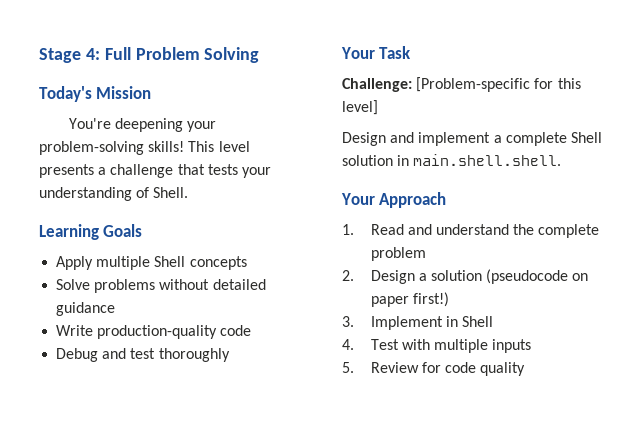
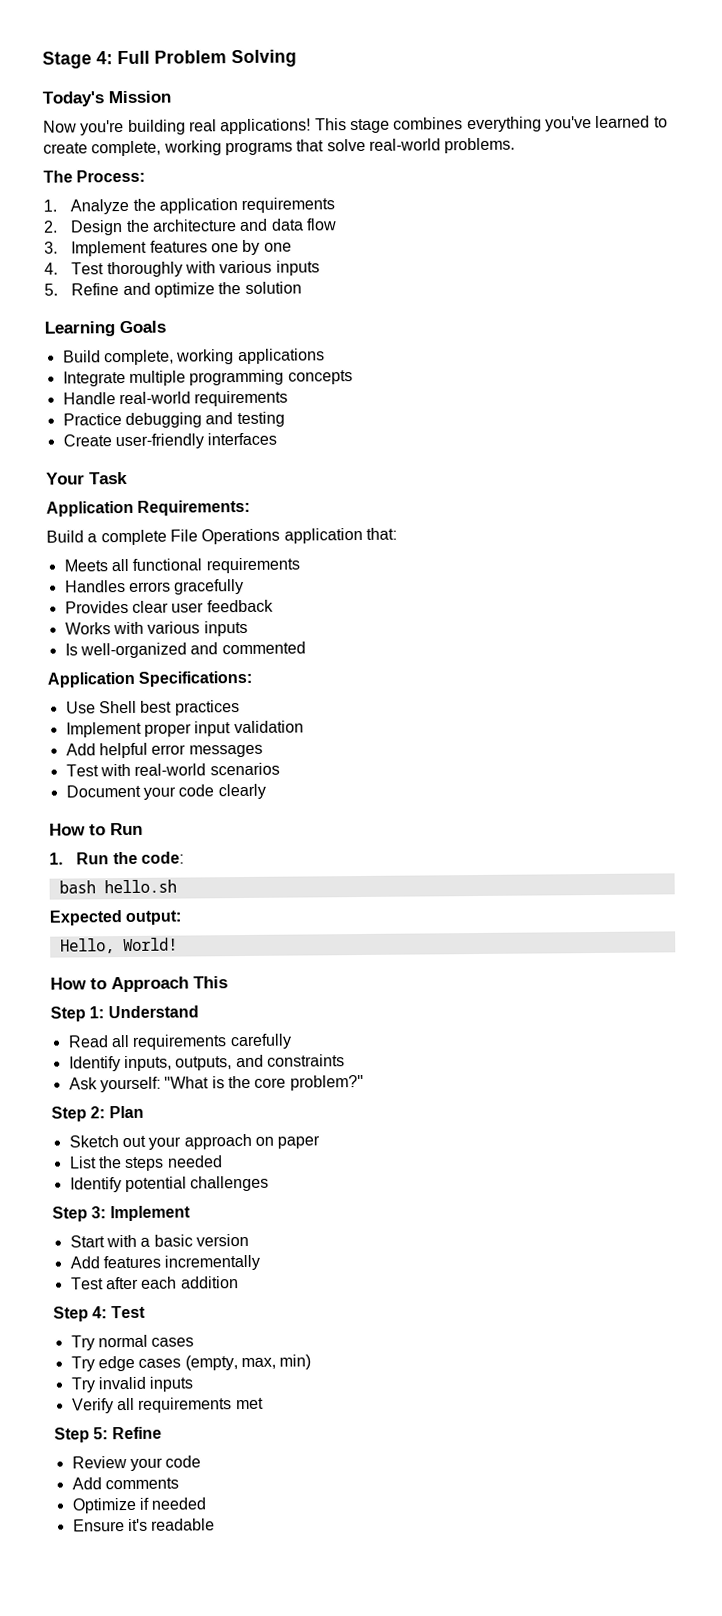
[68,118,216,132] [39,141,250,155] [39,164,271,178] [39,187,189,201] [39,224,143,240] [56,256,247,270] [56,279,266,293] [56,302,116,316] [56,325,252,339] [56,348,230,362] [341,46,412,59] [342,77,581,92] [342,100,378,115] [342,132,602,146] [342,154,562,166] [341,192,447,208] [342,224,600,238] [370,247,426,261] [342,269,589,284] [370,292,449,307] [342,316,493,330] [342,339,532,353] [342,362,526,376] You're deepening your problem-solving skills! This level presents a challenge that tests your understanding of Shell. // Learning Goals // Apply multiple Shell concepts // Solve problems without detailed guidance // Write production-quality code // Debug and test thoroughly // Your Task // Challenge: [Problem-specific for this level] // Design and implement a complete Shell solution in main.shell.shell. // Your Approach // 1. Read and understand the complete problem // 2. Design a solution (pseudocode on paper first!) // 3. Implement in Shell // 4. Test with multiple inputs // 5. Review for code quality -> [43,115,668,136] [43,137,516,157] [43,169,146,183] [43,197,336,215] [43,218,337,236] [44,239,292,257] [44,260,320,278] [44,281,302,298] [44,320,166,337] [62,348,325,366] [62,369,353,387] [62,390,289,407] [62,411,285,429] [62,432,278,450] [46,471,128,485] [46,499,251,517] [46,527,397,546] [63,557,300,574] [64,578,245,595] [64,599,274,614] [64,620,248,637] [64,641,306,659] [47,670,253,688] [65,700,240,716] [65,720,304,738] [65,742,263,759] [65,762,280,777] [65,783,266,800] [49,822,143,836] [49,851,185,865] [58,879,177,894] [49,910,182,926] [59,937,178,954] [50,976,228,993] [50,1005,199,1022] [67,1033,292,1050] [68,1054,345,1072] [68,1074,364,1093] [51,1105,144,1122] [68,1133,321,1150] [68,1155,223,1172] [69,1175,270,1193] [52,1205,191,1222] [69,1233,249,1248] [69,1254,261,1271] [70,1276,239,1290] [53,1305,146,1322] [70,1334,195,1351] [70,1354,312,1372] [70,1376,194,1393] [71,1397,264,1414] [54,1426,162,1443] [71,1455,202,1472] [71,1477,179,1490] [71,1497,207,1514] [72,1518,216,1532] Now you're building real applications! This stage combines everything you've learned to create complete, working programs that solve real-world problems. // The Process: // 1. Analyze the application requirements // 2. Design the architecture and data flow // 3. Implement features one by one // 4. Test thoroughly with various inputs // 5. Refine and optimize the solution // Learning Goals // Build complete, working applications // Integrate multiple programming concepts // Handle real-world requirements // Practice debugging and testing // Create user-friendly interfaces // Your Task // Application Requirements: // Build a complete File Operations application that: // Meets all functional requirements // Handles errors gracefully // Provides clear user feedback // Works with various inputs // Is well-organized and commented // Application Specifications: // Use Shell best practices // Implement proper input validation // Add helpful error messages // Test with real-world scenarios // Document your code clearly // How to Run // 1. Run the code: // bash hello.sh // Expected output: // Hello, World! // How to Approach This // Step 1: Understand // Read all requirements carefully // Identify inputs, outputs, and constraints // Ask yourself: "What is the core problem?" // Step 2: Plan // Sketch out your approach on paper // List the steps needed // Identify potential challenges // Step 3: Implement // Start with a basic version // Add features incrementally // Test after each addition // Step 4: Test // Try normal cases // Try edge cases (empty, max, min) // Try invalid inputs // Verify all requirements met // Step 5: Refine // Review your code // Add comments // Optimize if needed // Ensure it's readable

